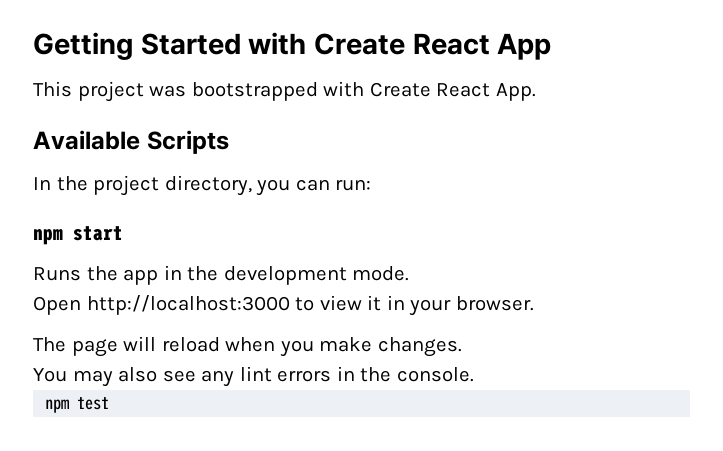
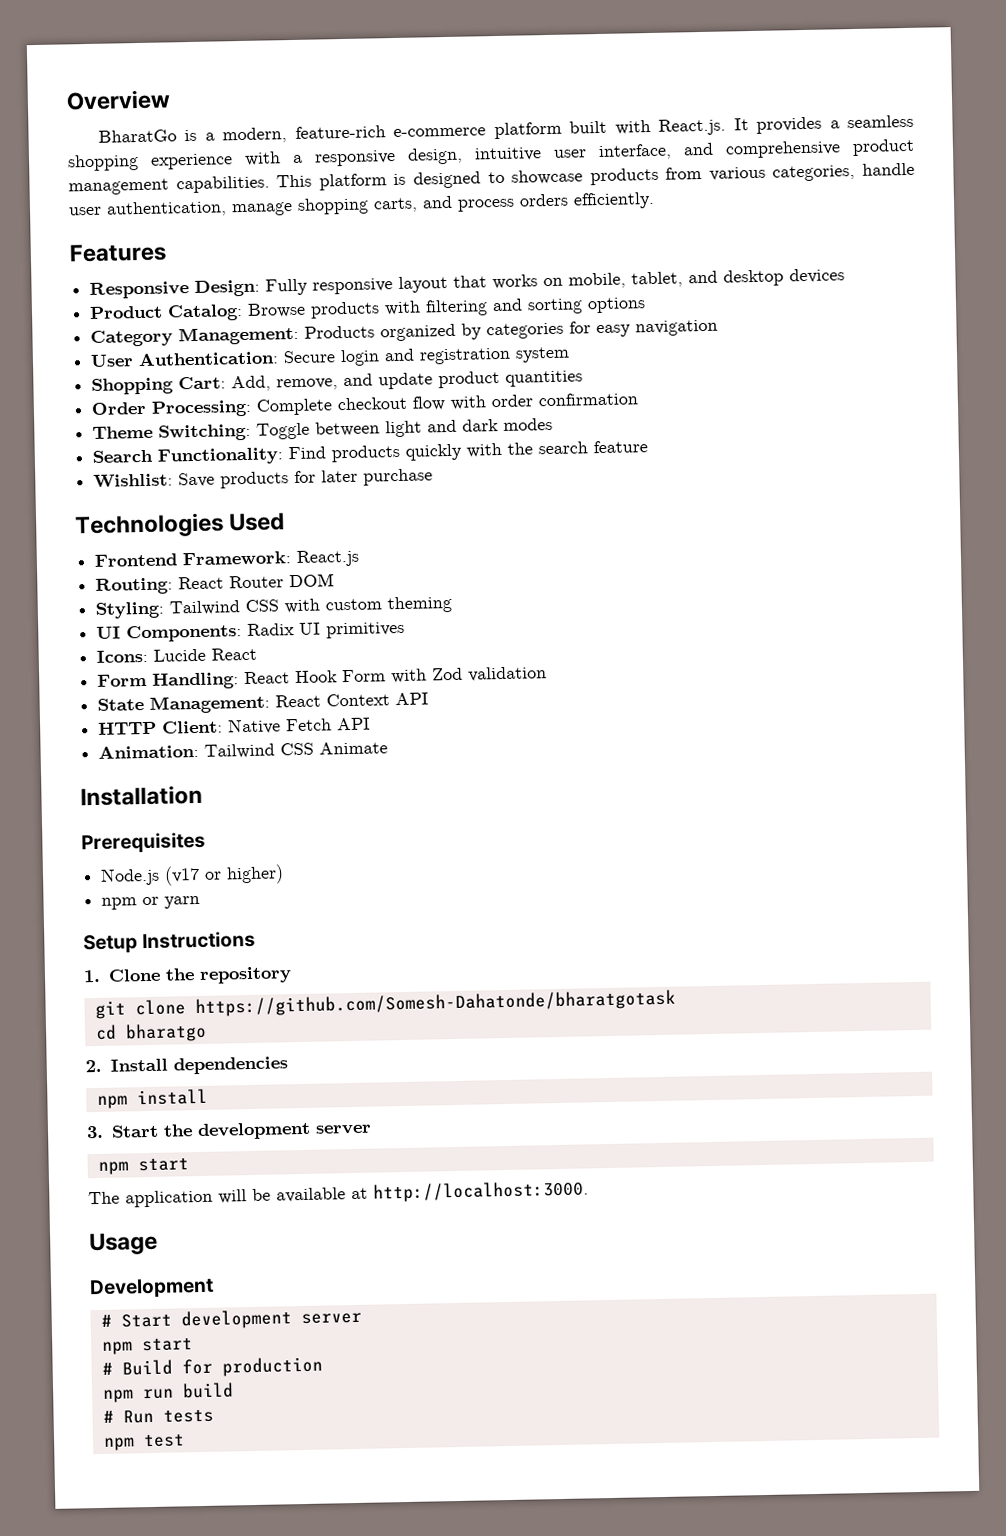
[33,32,552,60] [33,81,536,102] [33,130,229,154] [33,175,372,196] [33,226,123,245] [33,265,410,285] [33,295,534,316] [33,336,462,357] [33,366,474,387] Getting Started with Create React App // This project was bootstrapped with Create React App. // Available Scripts // In the project directory, you can run: // npm start // Runs the app in the development mode. // Open http://localhost:3000 to view it in your browser. // The page will reload when you make changes. // You may also see any lint errors in the console. -> [66,89,171,111] [97,114,915,144] [67,138,915,172] [68,162,916,196] [68,191,655,218] [69,242,167,263] [89,268,846,299] [89,297,647,322] [90,319,719,347] [90,346,571,367] [91,370,584,395] [91,392,639,418] [92,417,554,442] [92,440,649,466] [93,468,434,489] [74,512,286,539] [94,549,361,567] [95,573,335,595] [95,595,453,619] [96,621,406,643] [96,647,258,663] [97,666,548,690] [97,692,430,714] [98,717,372,735] [98,741,389,759] [80,784,203,807] [81,831,206,854] [100,864,285,886] [101,895,201,910] [83,930,257,954] [83,966,292,984] [94,989,676,1020] [94,1022,207,1043] [85,1056,288,1075] [96,1088,208,1110] [86,1121,372,1141] [97,1157,189,1175] [88,1180,589,1208] [89,1231,158,1256] [89,1277,214,1299] [100,1309,362,1330] [101,1337,193,1355] [101,1356,323,1377] [102,1382,234,1403] [102,1408,214,1424] Overview // BharatGo is a modern, feature-rich e-commerce platform built with React.js. It provides a seamless shopping experience with a responsive design, intuitive user interface, and comprehensive product management capabilities. This platform is designed to showcase products from various categories, handle user authentication, manage shopping carts, and process orders efficiently. // Features // Responsive Design: Fully responsive layout that works on mobile, tablet, and desktop devices // Product Catalog: Browse products with filtering and sorting options // Category Management: Products organized by categories for easy navigation // User Authentication: Secure login and registration system // Shopping Cart: Add, remove, and update product quantities // Order Processing: Complete checkout flow with order confirmation // Theme Switching: Toggle between light and dark modes // Search Functionality: Find products quickly with the search feature // Wishlist: Save products for later purchase // Technologies Used // Frontend Framework: React.js // Routing: React Router DOM // Styling: Tailwind CSS with custom theming // UI Components: Radix UI primitives // Icons: Lucide React // Form Handling: React Hook Form with Zod validation // State Management: React Context API // HTTP Client: Native Fetch API // Animation: Tailwind CSS Animate // Installation // Prerequisites // Node.js (v17 or higher) // npm or yarn // Setup Instructions // 1. Clone the repository // git clone https://github.com/Somesh-Dahatonde/bharatgotask // cd bharatgo // 2. Install dependencies // npm install // 3. Start the development server // npm start // The application will be available at http://localhost:3000. // Usage // Development // # Start development server // npm start // # Build for production // npm run build // # Run tests

